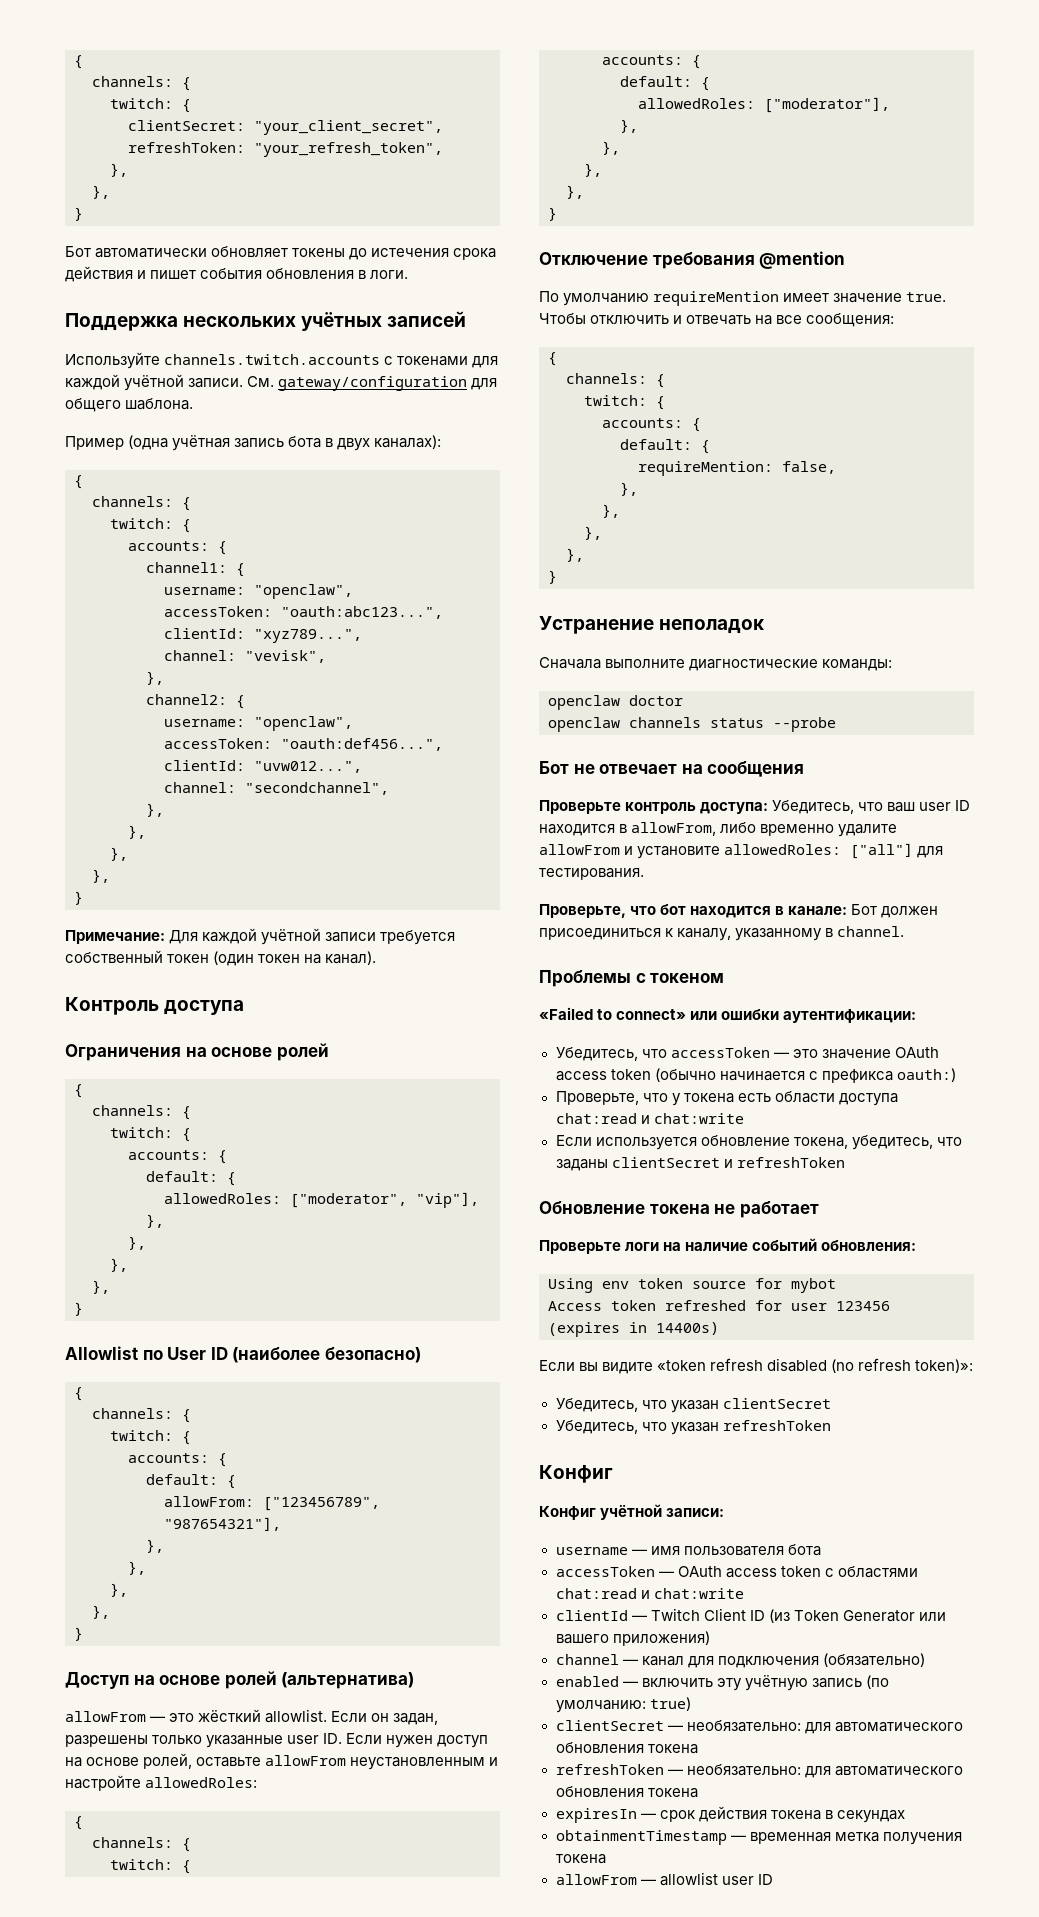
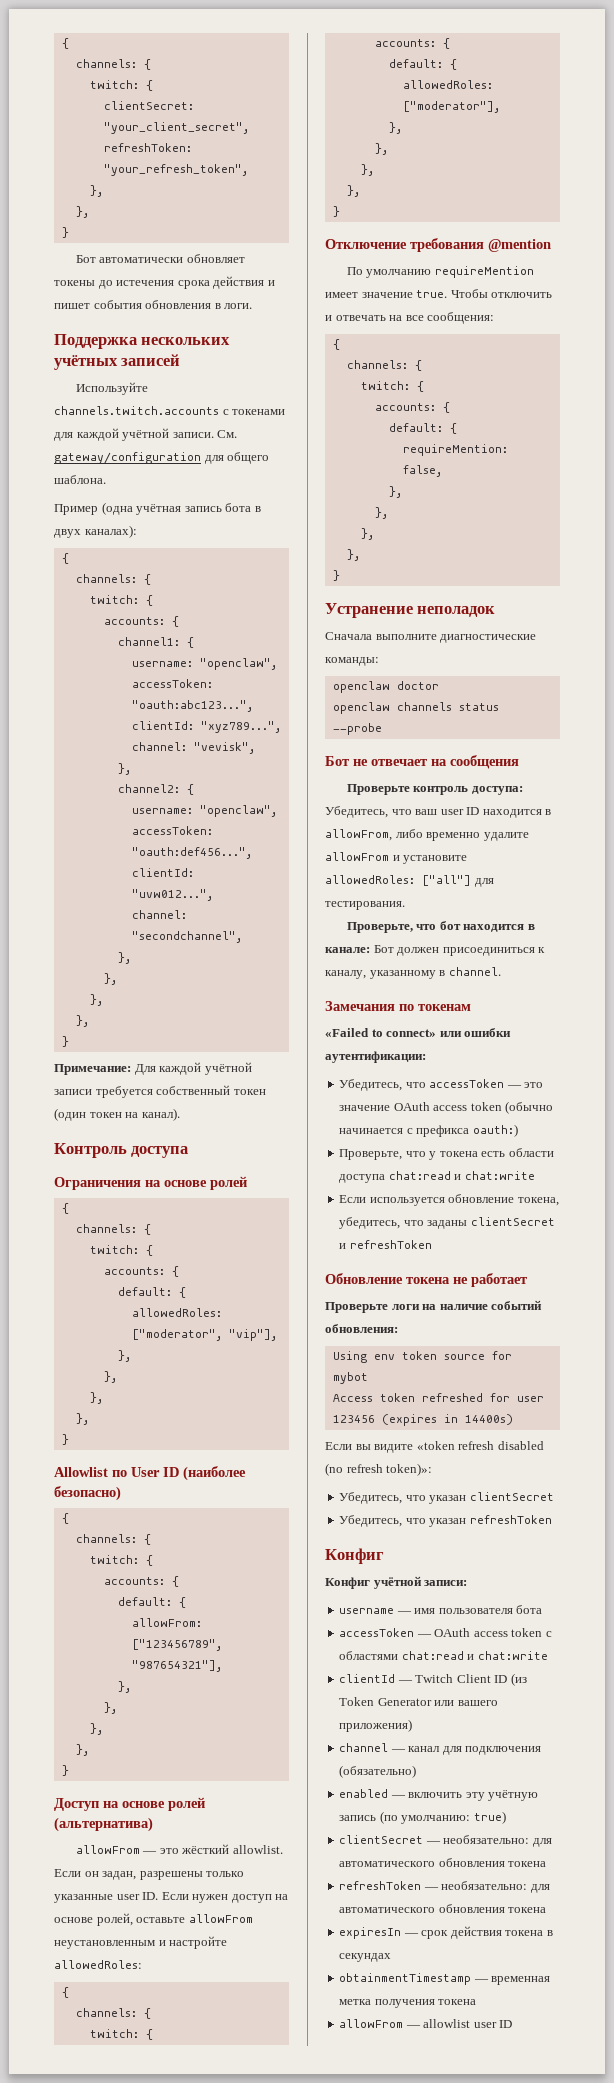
[539,970,725,987] Проблемы с токеном -> [325,1001,471,1011] Замечания по токенам

